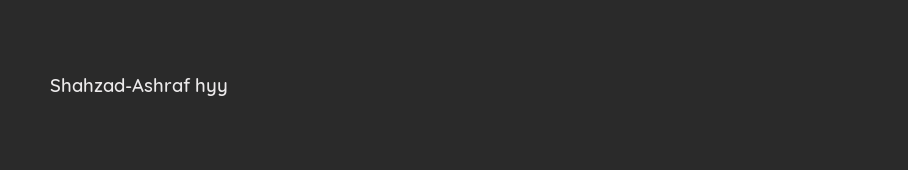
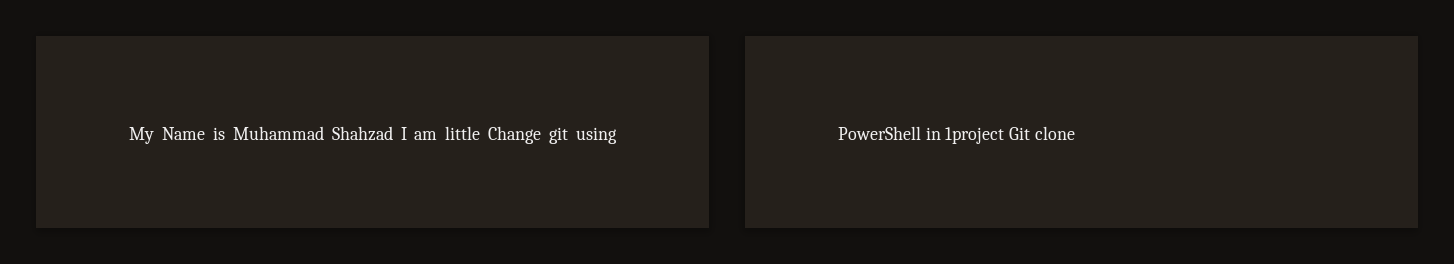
[50,78,228,96] Shahzad-Ashraf hyy -> [129,126,1075,144] My Name is Muhammad Shahzad I am little Change git using PowerShell in 1project Git clone

